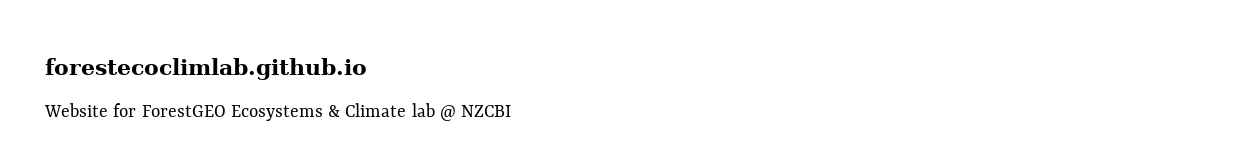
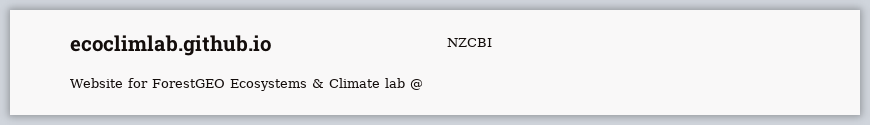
[45,58,367,80] forestecoclimlab.github.io -> [70,35,271,56] ecoclimlab.github.io

